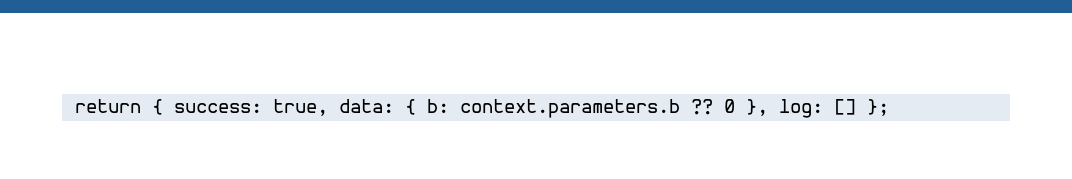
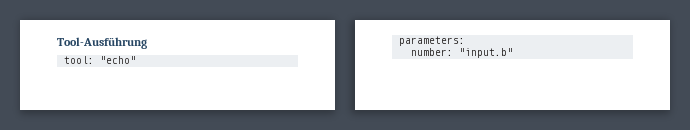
[74,99,889,118] return { success: true, data: { b: context.parameters.b ?? 0 }, log: [] }; -> [57,37,147,49] [63,56,136,64] [398,36,465,46] [410,48,513,58] Tool-Ausführung // tool: "echo" // parameters: // number: "input.b"

